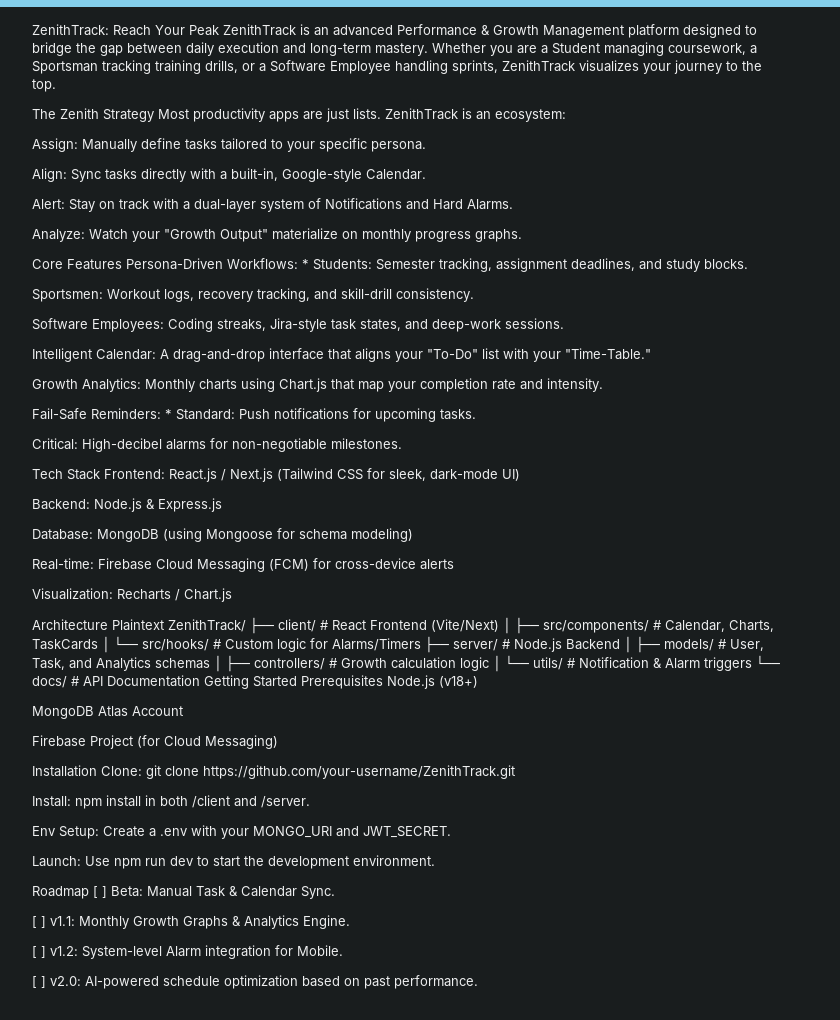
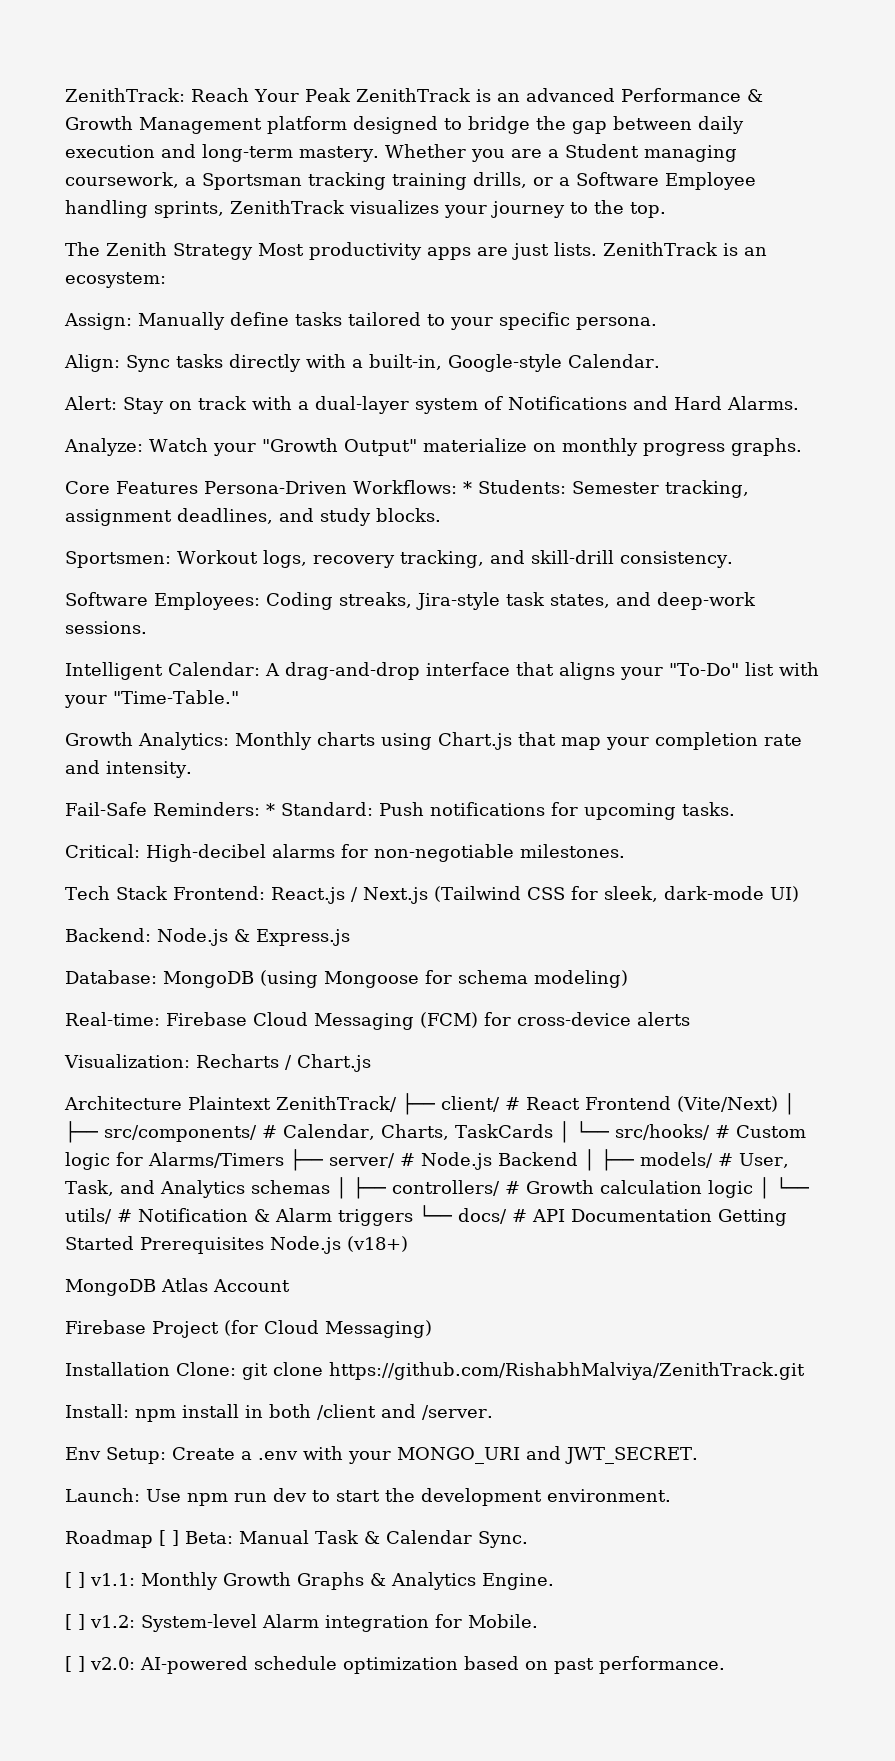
[203,765,515,779] https://github.com/your-username/ZenithTrack.git -> [329,1362,805,1380] https://github.com/RishabhMalviya/ZenithTrack.git

